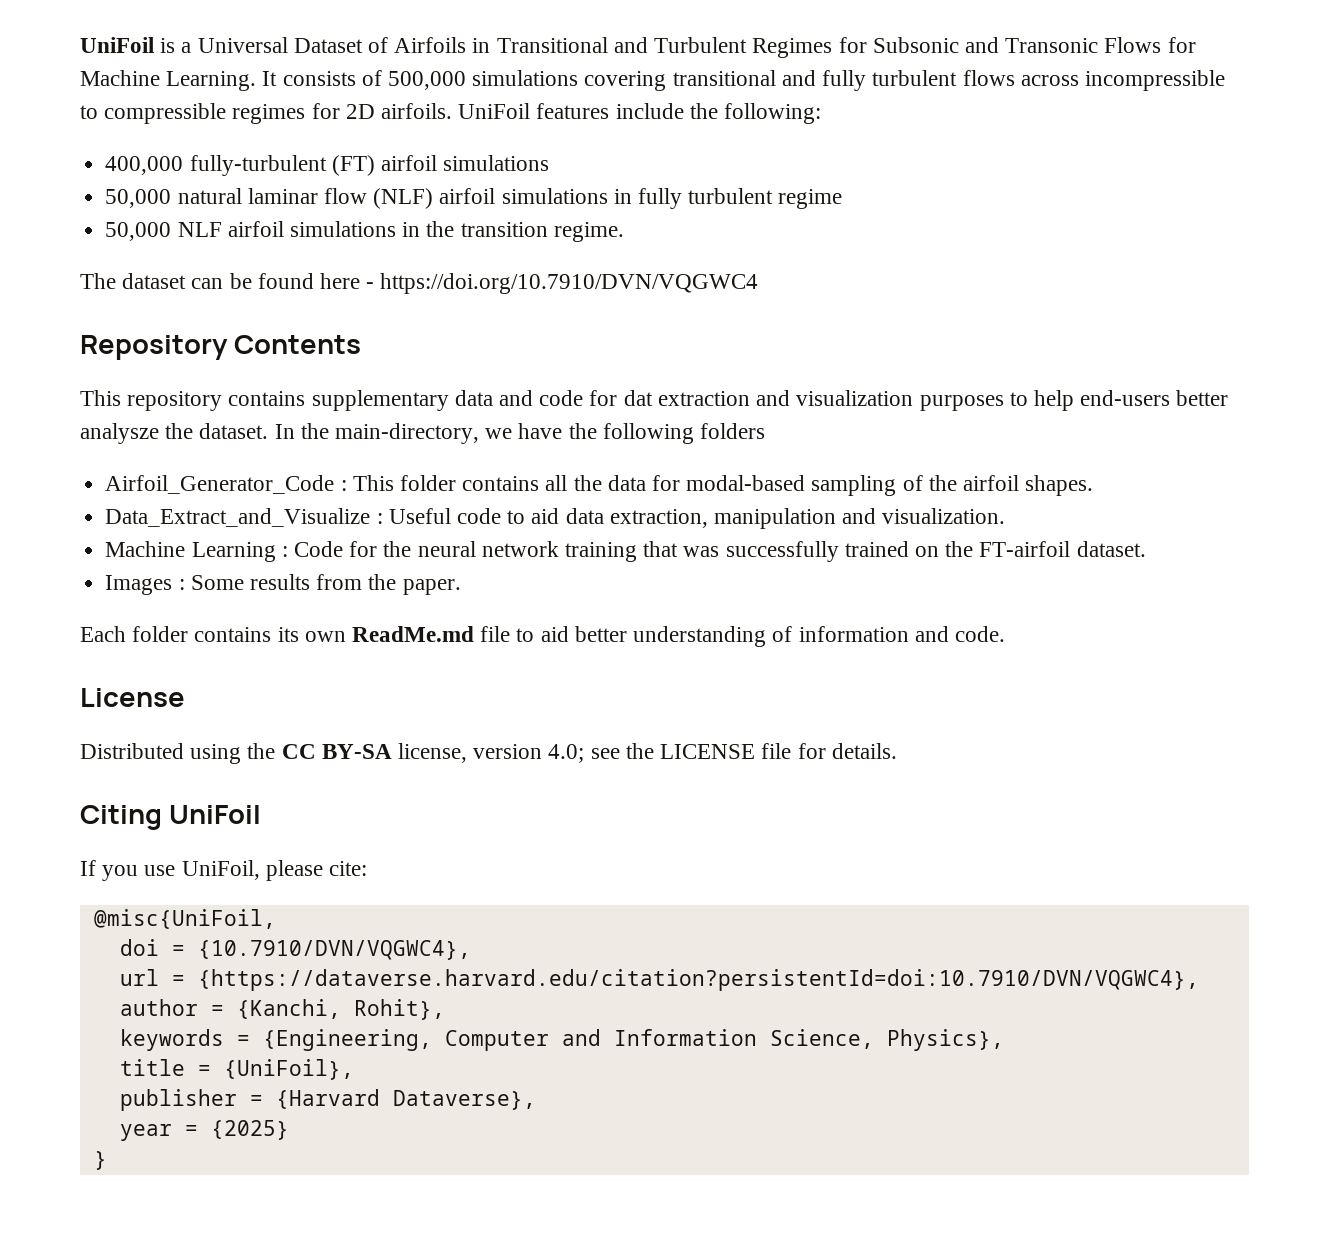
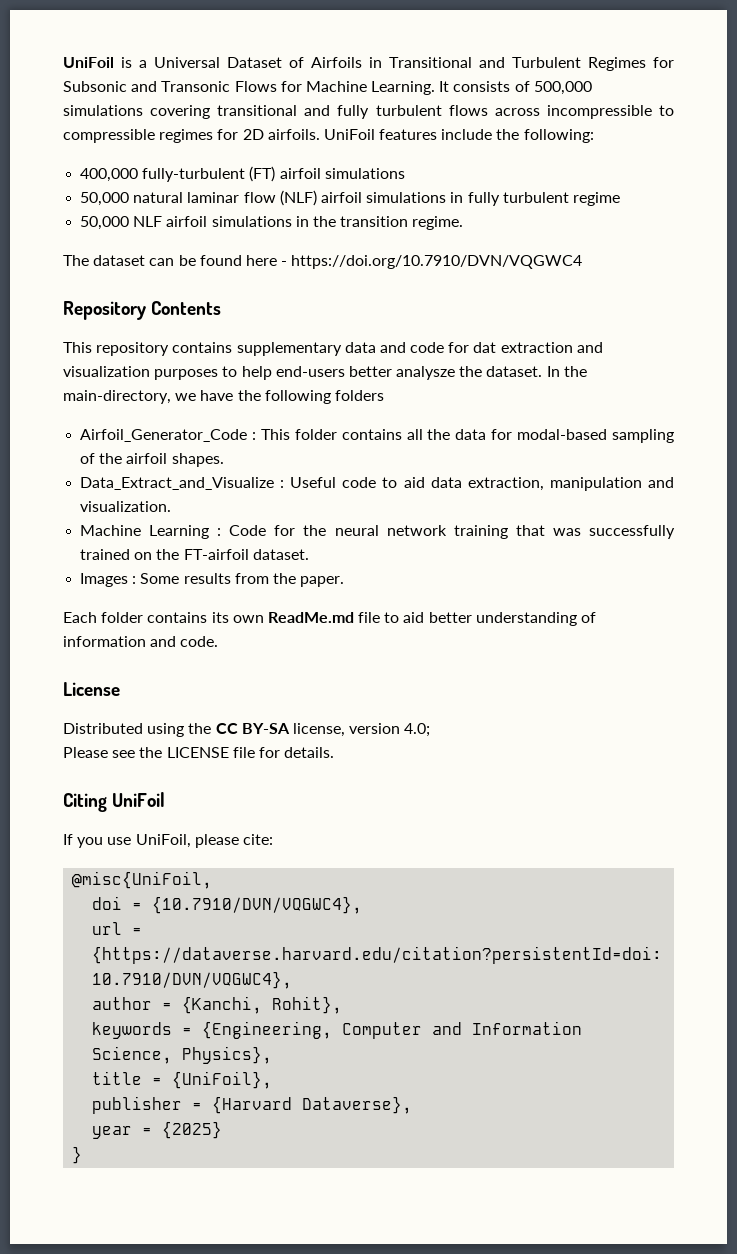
(585, 753) none -> [63,747,108,758] // Please

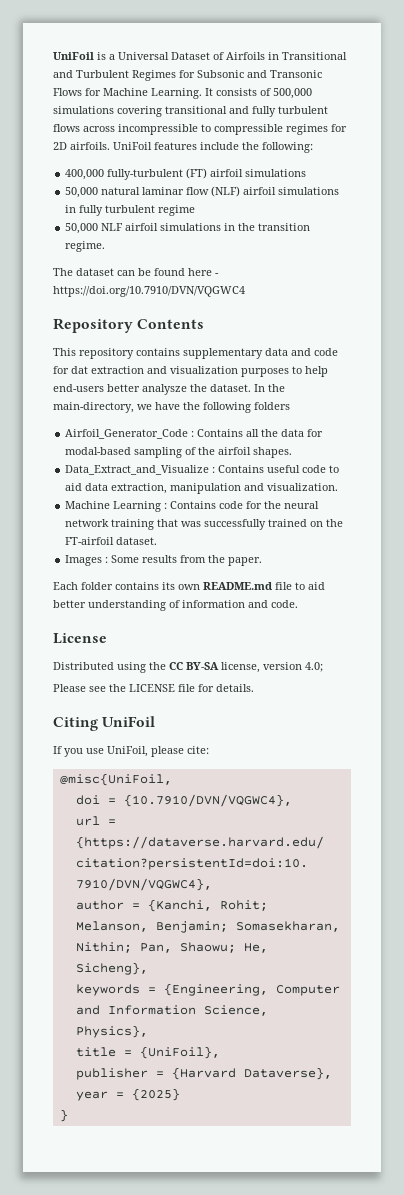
[260,429,402,440] This folder contains -> [197,429,244,437] Contains
[290,477,337,488] Useful -> [218,465,301,473] Contains useful
[229,525,267,536] Code -> [170,501,244,509] Contains code
[267,612,354,623] ReadMe.md -> [203,582,272,590] README.md
[272,996,343,1014] Rohit}, -> [219,900,268,911] [75,921,340,933] [75,942,268,953] [75,962,148,975] Rohit; Melanson, Benjamin; Somasekharan, Nithin; Pan, Shaowu; He, Sicheng},

